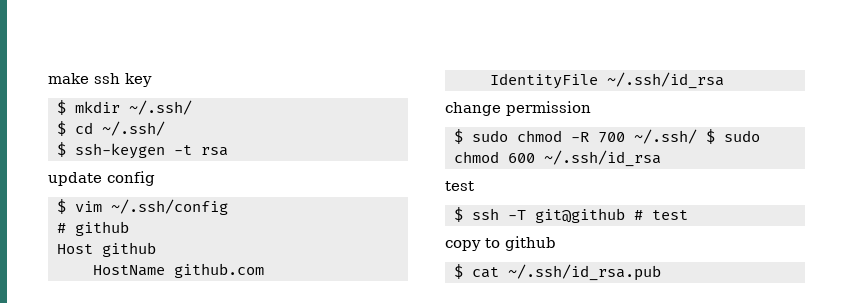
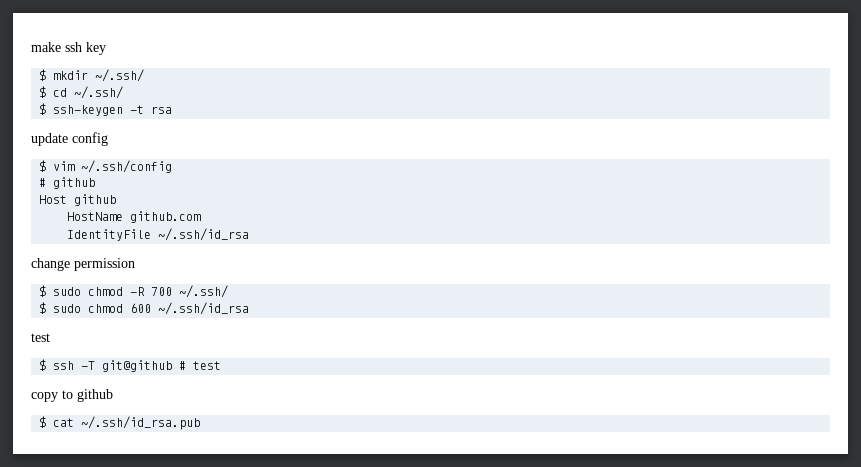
(697, 136) none -> (229, 291) //

